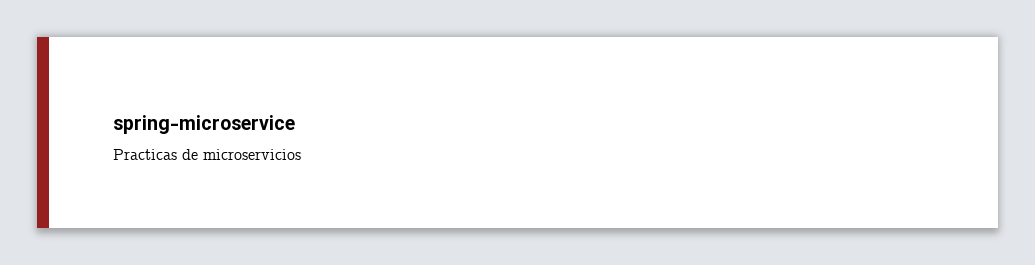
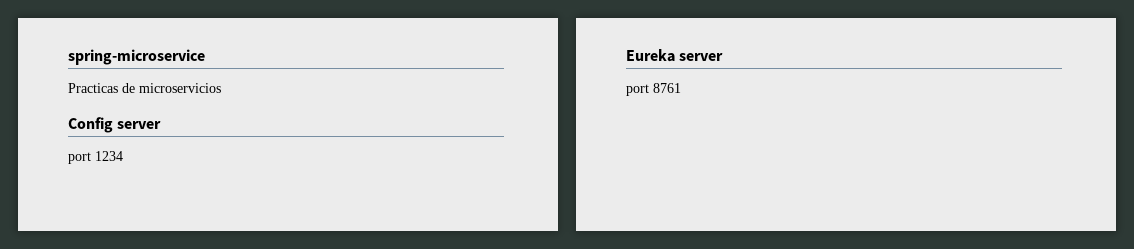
(301, 154) none -> [68,117,162,133] [68,151,123,164] [626,49,724,62] [626,83,681,96] // Config server // port 1234 // Eureka server // port 8761

